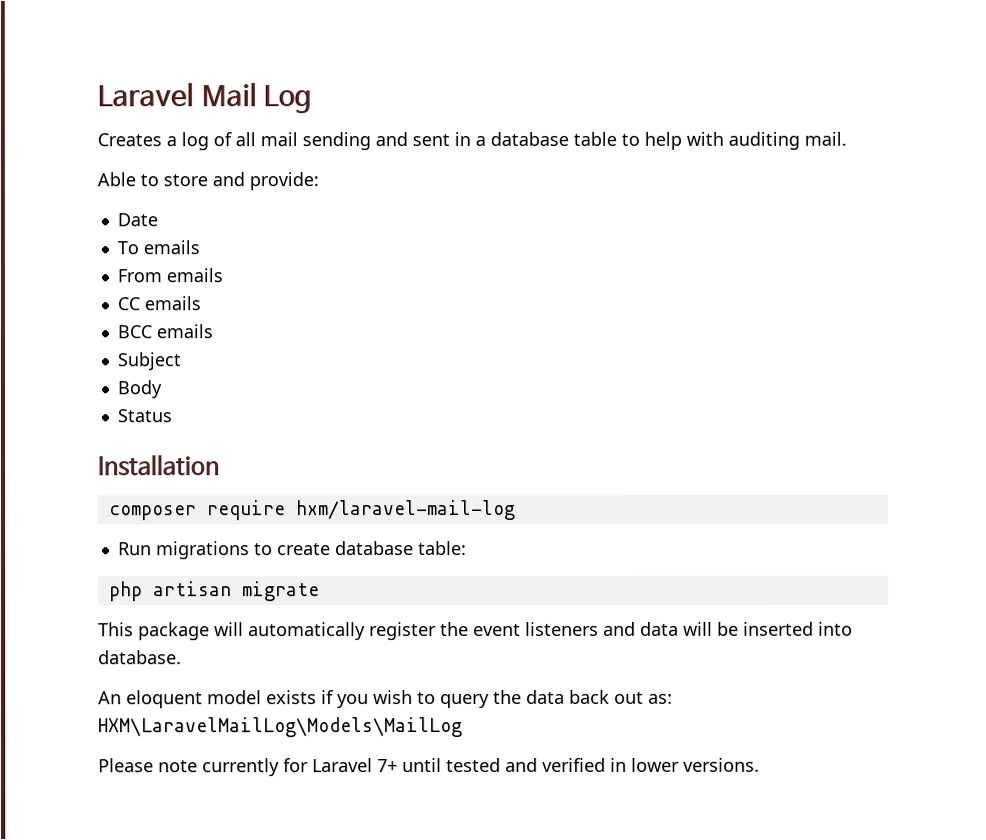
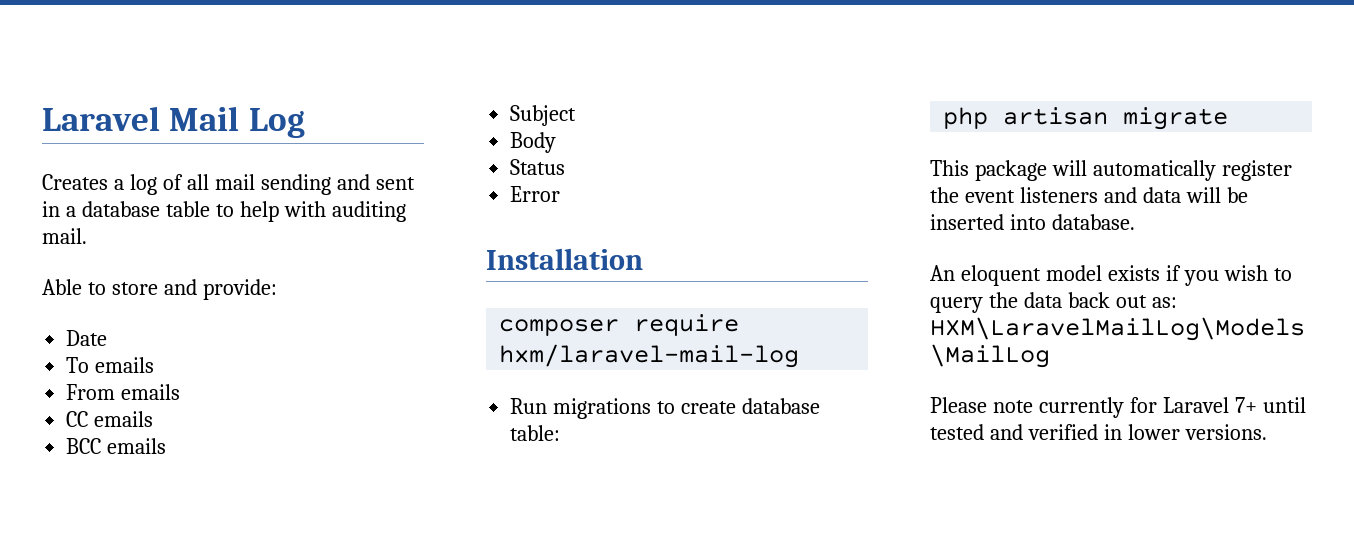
(173, 416) none -> [510,186,561,202] // Error

